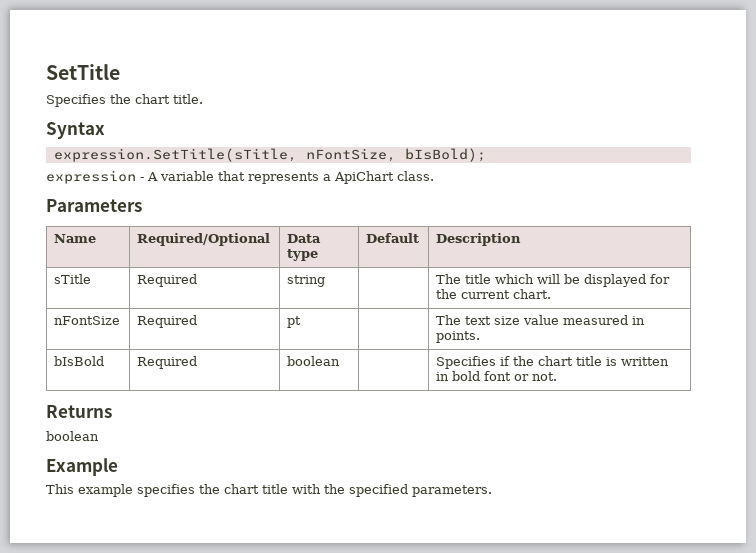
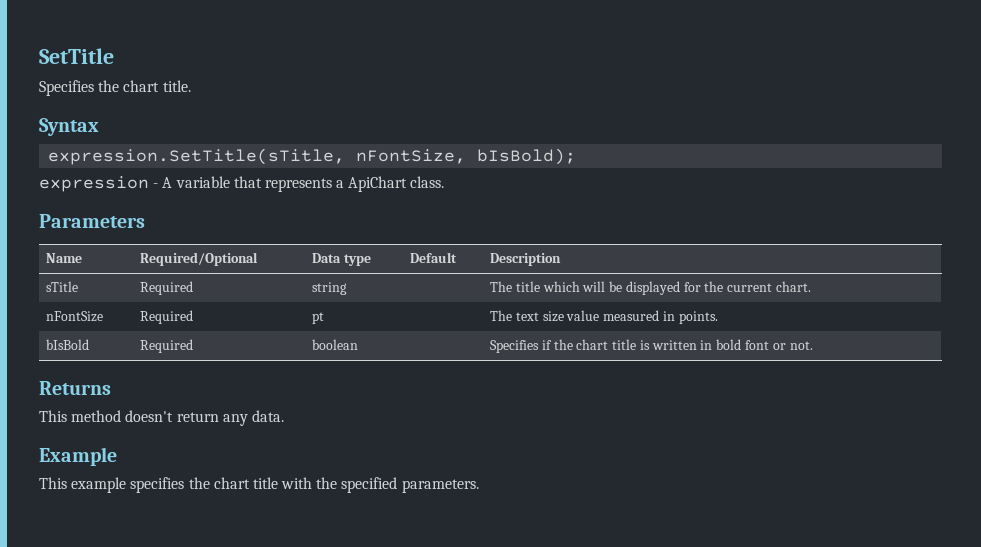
[46,431,99,441] boolean -> [39,410,284,426] This method doesn't return any data.

